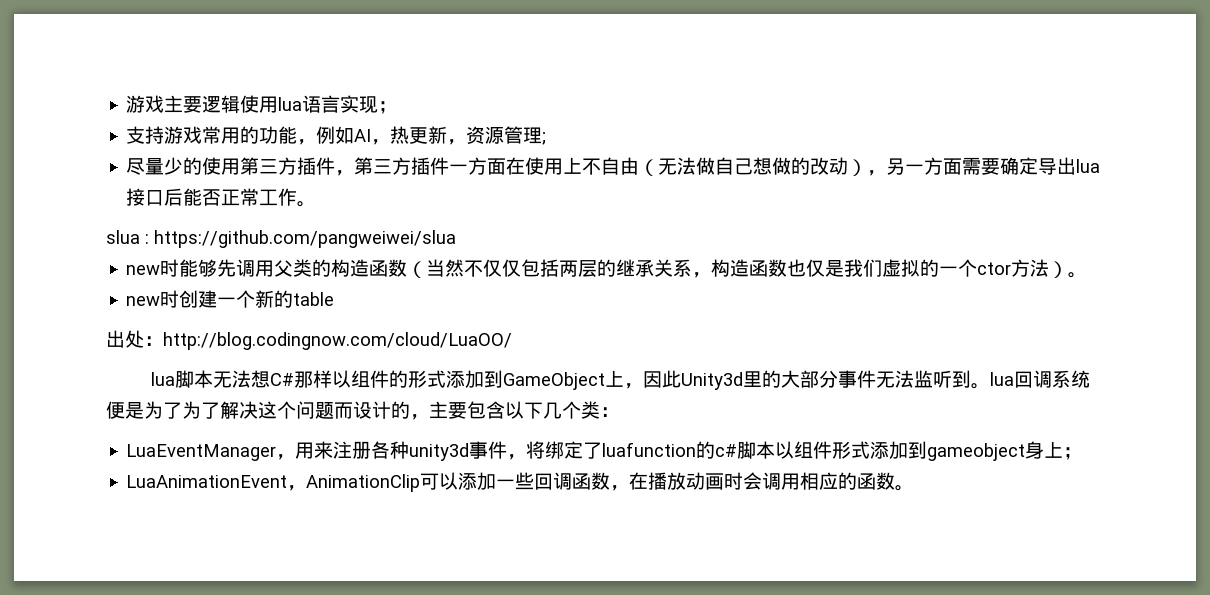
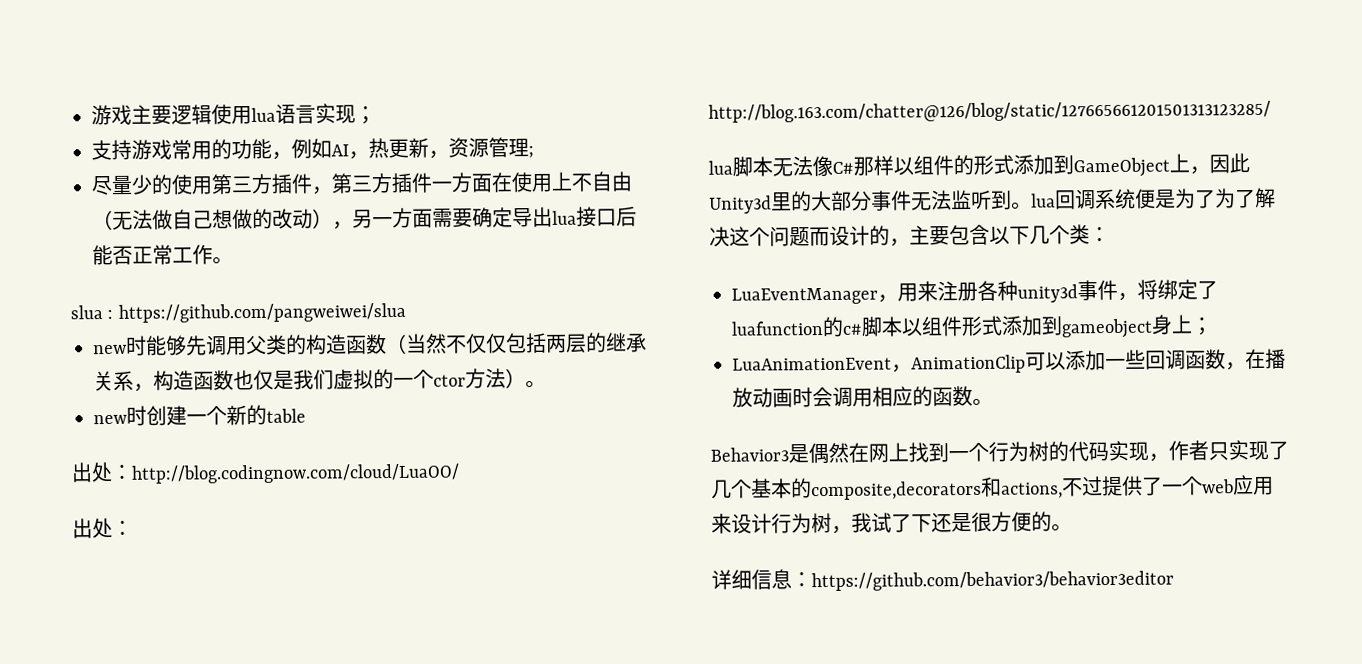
(512, 341) none -> [72,517,133,539] [708,100,1271,123] // 出处：http://blog.163.com/chatter@126/blog/static/127665661201501313123285/
[250,370,270,388] 想 -> [812,155,833,177] 像
(915, 488) none -> [710,440,1289,465] [711,475,1274,501] [711,511,1072,534] [711,569,1174,592] // Behavior3是偶然在网上找到一个行为树的代码实现，作者只实现了几个基本的composite,decorators和actions,不过提供了一个web应用来设计行为树，我试了下还是很方便的。 // 详细信息：https://github.com/behavior3/behavior3editor

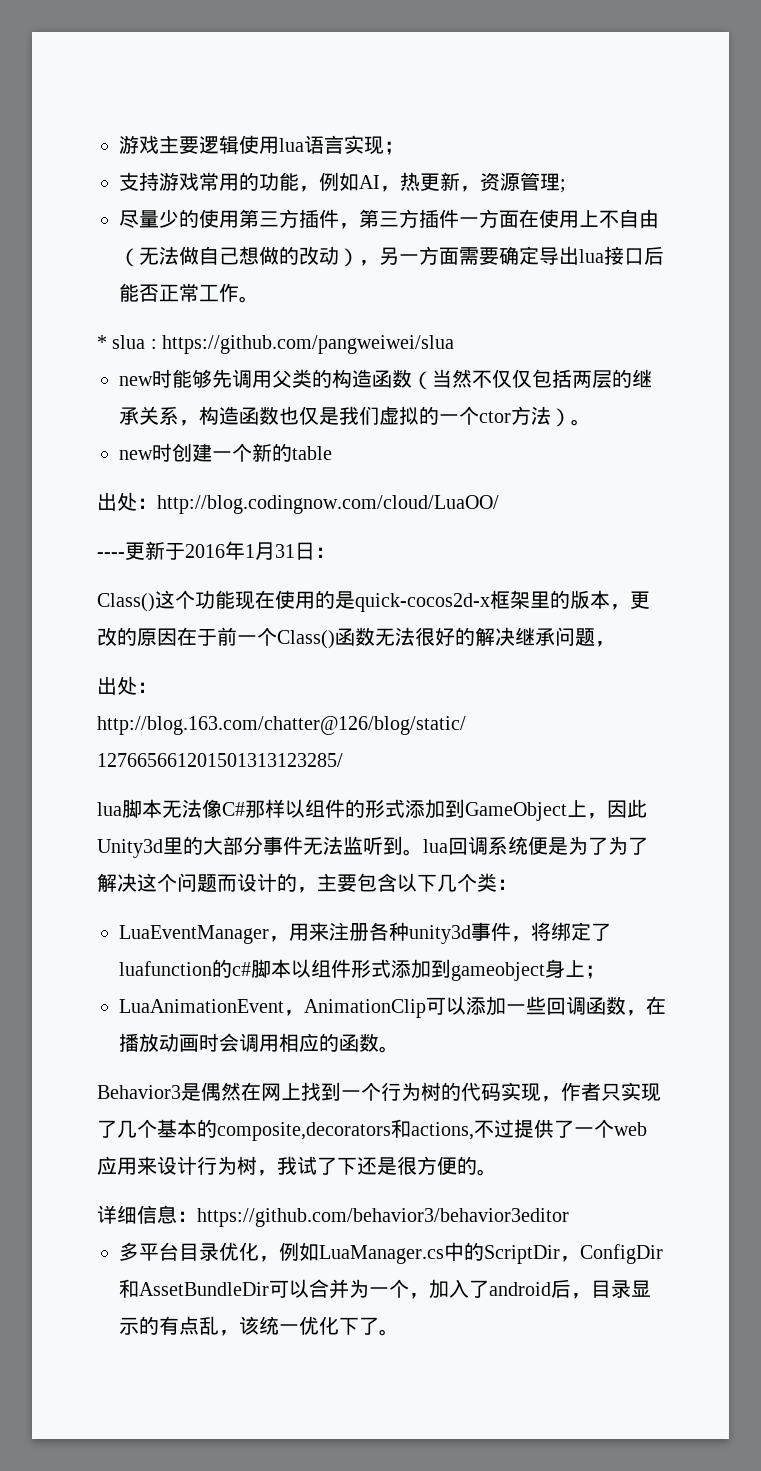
(233, 260) none -> [97,335,107,349] *
(460, 473) none -> [97,541,335,560] [97,590,650,612] [97,627,615,649] // ----更新于2016年1月31日： // Class()这个功能现在使用的是quick-cocos2d-x框架里的版本，更改的原因在于前一个Class()函数无法很好的解决继承问题，
(1174, 581) none -> [119,1242,663,1264] [119,1279,651,1299] [119,1316,399,1336] // 多平台目录优化，例如LuaManager.cs中的ScriptDir，ConfigDir和AssetBundleDir可以合并为一个，加入了android后，目录显示的有点乱，该统一优化下了。

